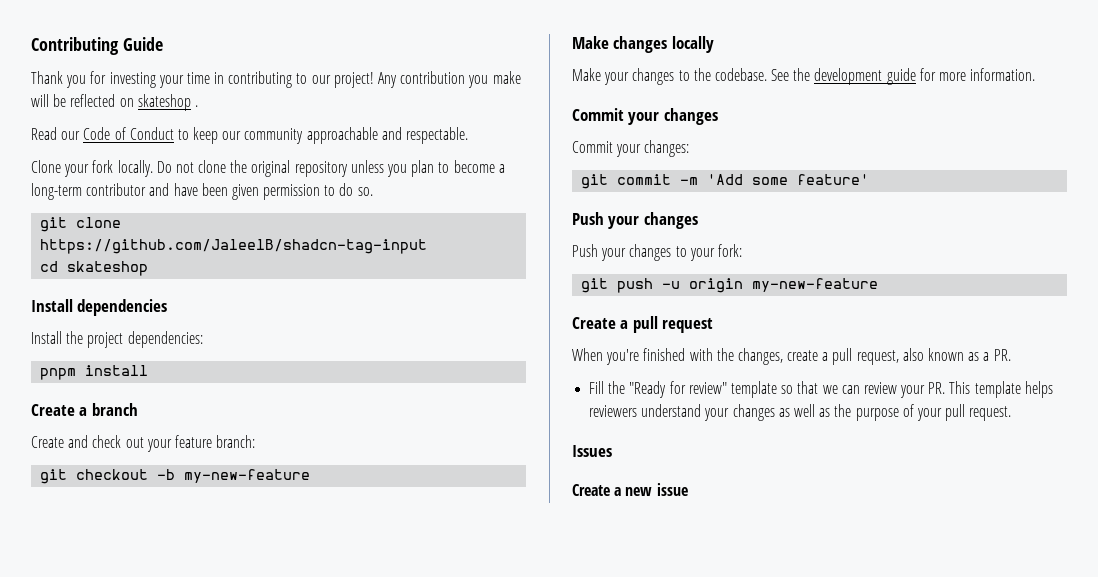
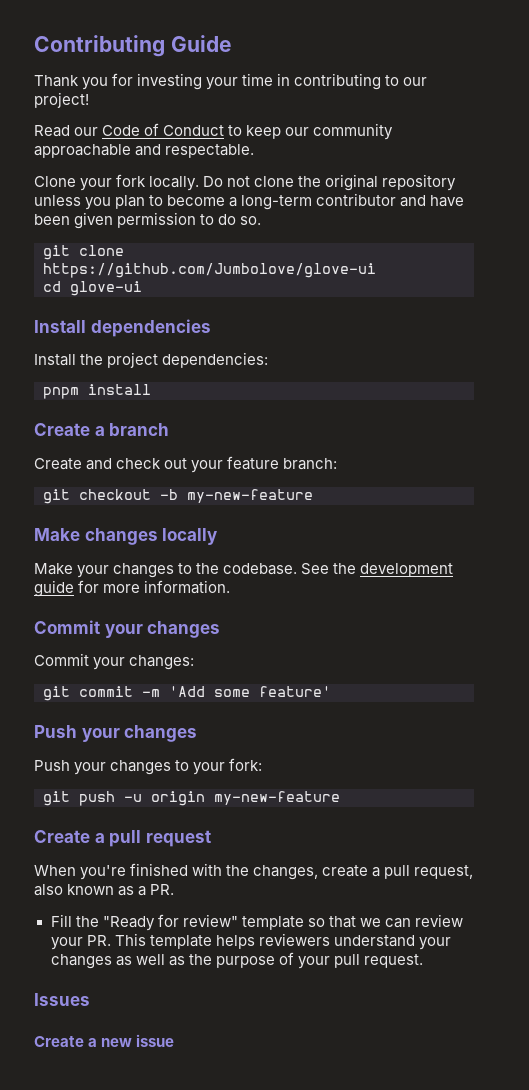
[378,71,521,88] [31,94,198,111] Any contribution you make will be reflected on skateshop . -> (89, 100) none
[40,239,428,254] https://github.com/JaleelB/shadcn-tag-input -> [43,263,376,278] https://github.com/Jumbolove/glove-ui
[67,261,149,276] skateshop -> [70,281,142,296] glove-ui

